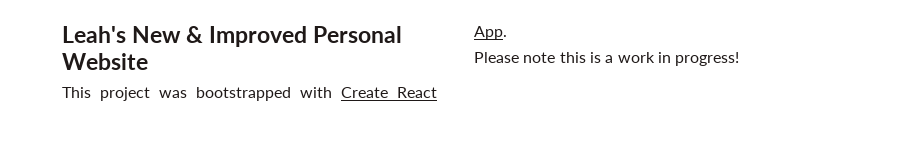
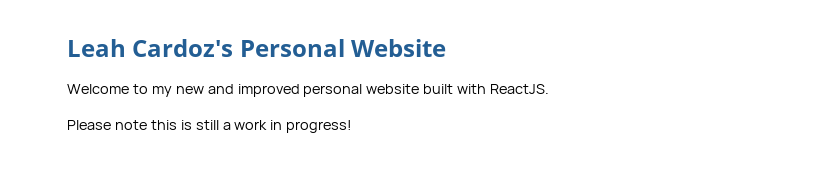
[62,26,403,47] [62,53,148,70] [62,87,437,101] [474,26,507,40] Leah's New & Improved Personal Website // This project was bootstrapped with Create React App. -> [67,39,447,57] [67,84,550,97] Leah Cardoz's Personal Website // Welcome to my new and improved personal website built with ReactJS.
(601, 57) none -> [195,120,219,130] still

